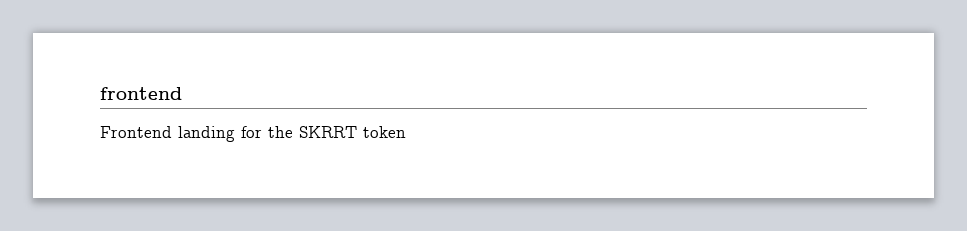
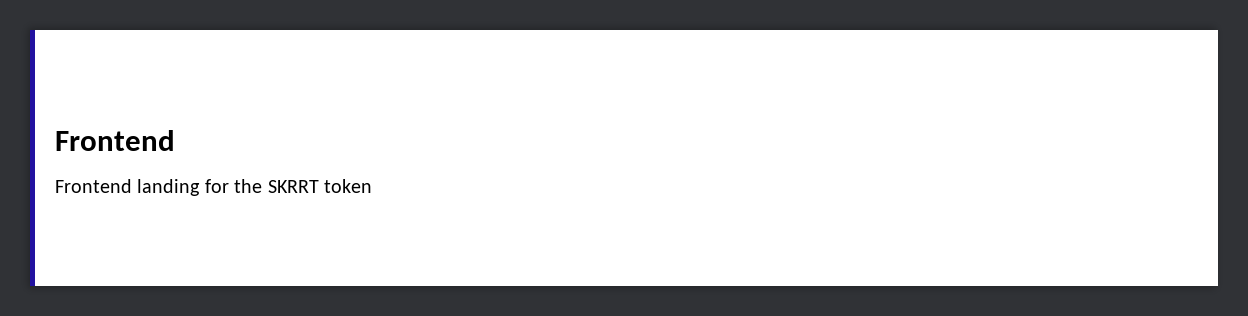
[100,87,182,100] frontend -> [55,130,175,151] Frontend

